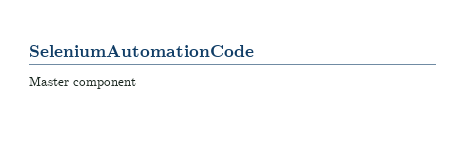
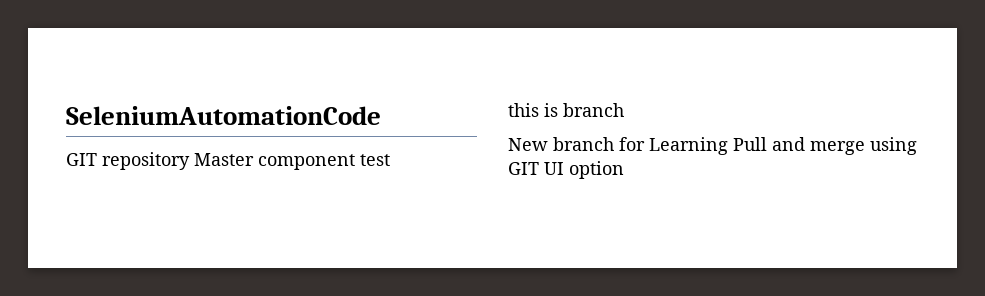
[29,76,136,89] Master component -> [66,152,390,170] [508,103,624,117] [508,137,917,155] [508,161,624,179] GIT repository Master component test // this is branch // New branch for Learning Pull and merge using GIT UI option

